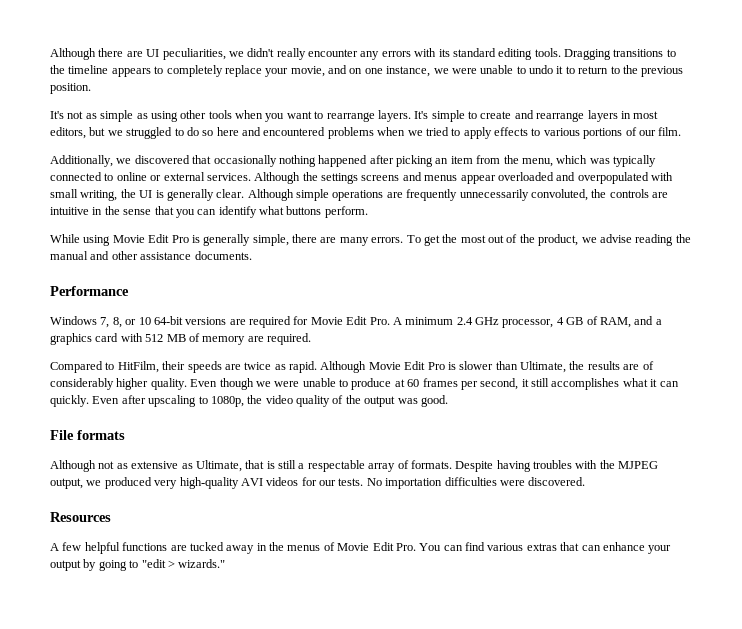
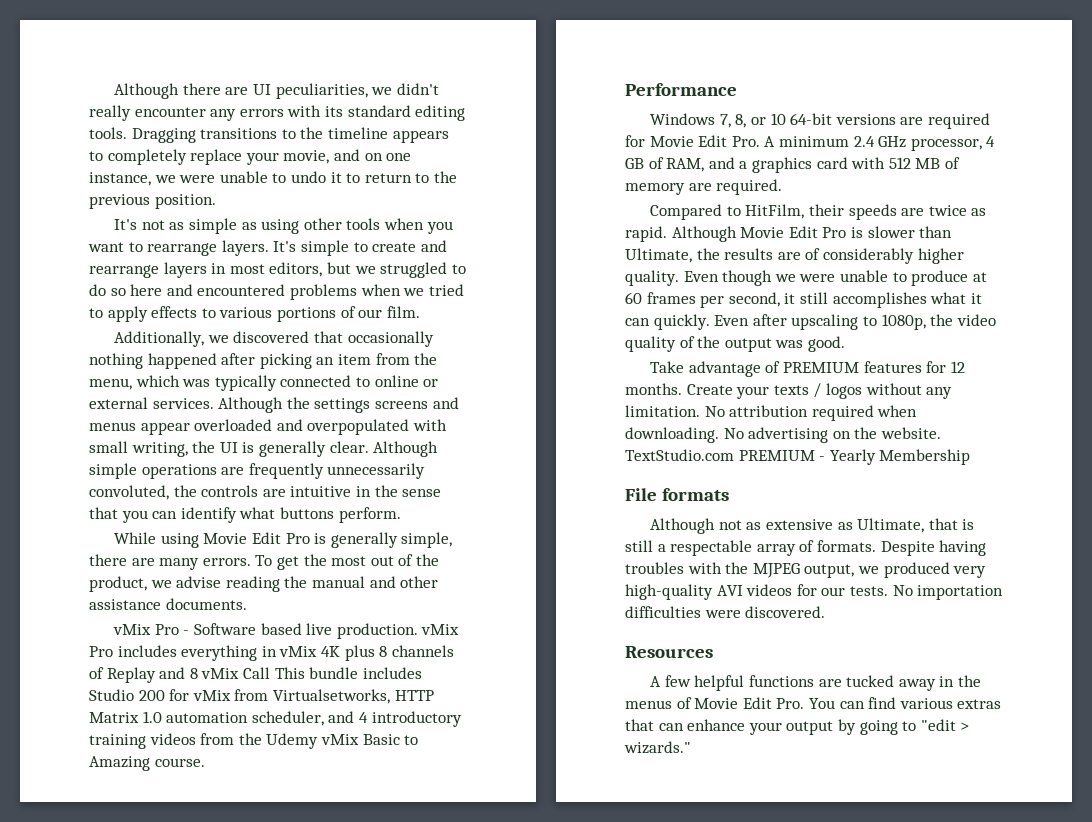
(252, 255) none -> [113,623,460,639] [89,645,454,661] [89,667,422,683] [89,689,434,704] [89,711,462,727] [89,733,419,749] [89,756,205,771] // vMix Pro - Software based live production. vMix Pro includes everything in vMix 4K plus 8 channels of Replay and 8 vMix Call This bundle includes Studio 200 for vMix from Virtualsetworks, HTTP Matrix 1.0 automation scheduler, and 4 introductory training videos from the Udemy vMix Basic to Amazing course.
(448, 401) none -> [650,361,965,377] [625,383,953,399] [625,405,918,421] [625,427,941,443] [625,449,971,465] // Take advantage of PREMIUM features for 12 months. Create your texts / logos without any limitation. No attribution required when downloading. No advertising on the website. TextStudio.com PREMIUM - Yearly Membership

